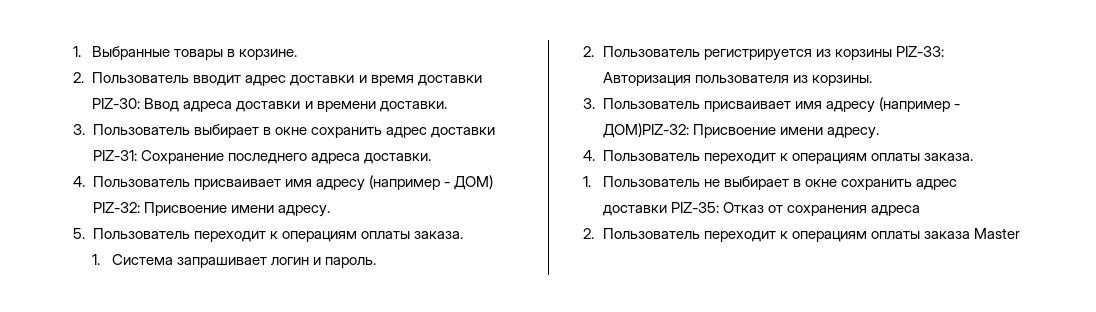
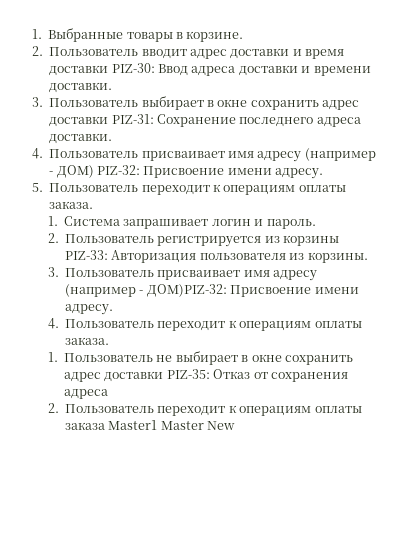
[973,228,1020,239] Master -> [108,420,236,430] Master1 Master New

